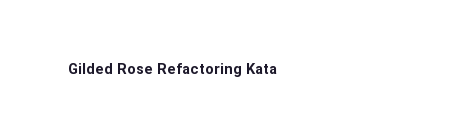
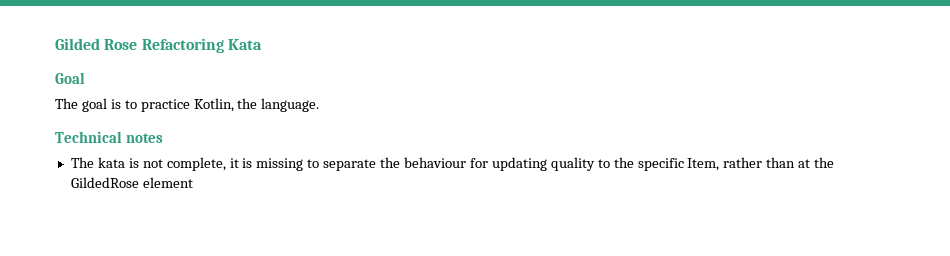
(277, 68) none -> [55,72,85,84] [55,98,320,112] [55,131,164,143] [70,157,835,171] [70,177,193,188] // Goal // The goal is to practice Kotlin, the language. // Technical notes // The kata is not complete, it is missing to separate the behaviour for updating quality to the specific Item, rather than at the GildedRose element

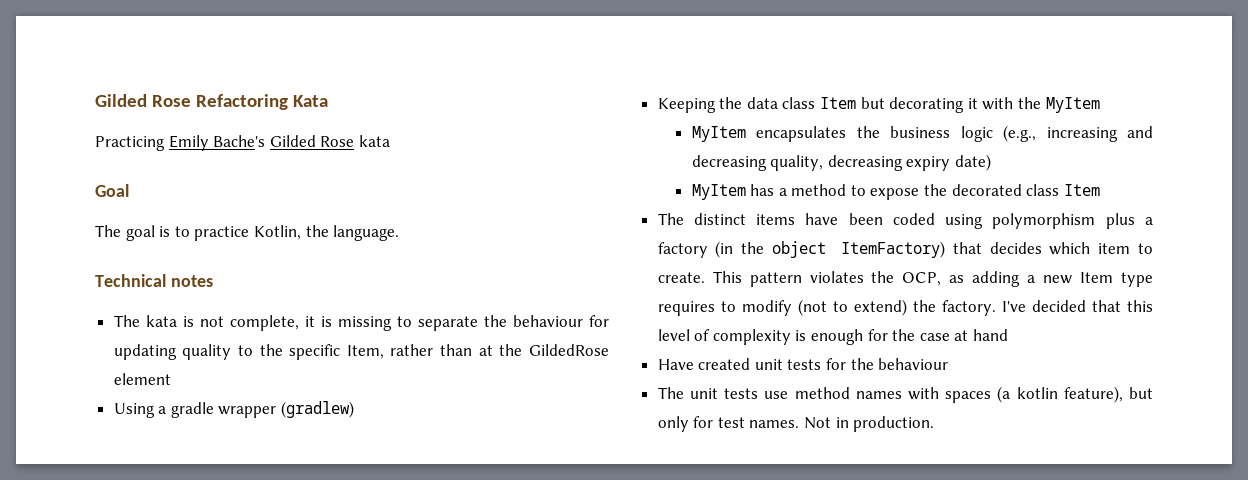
(262, 44) none -> [95,135,390,151] // Practicing Emily Bache's Gilded Rose kata
(193, 182) none -> [113,401,355,418] [657,97,1100,113] [691,125,1153,142] [691,154,991,171] [691,184,1100,200] [657,213,1153,229] [657,241,1153,258] [657,271,1153,287] [657,299,1153,316] [657,329,1009,345] [657,358,949,370] [657,386,1153,403] [657,416,935,432] // Using a gradle wrapper (gradlew) // Keeping the data class Item but decorating it with the MyItem // MyItem encapsulates the business logic (e.g., increasing and decreasing quality, decreasing expiry date) // MyItem has a method to expose the decorated class Item // The distinct items have been coded using polymorphism plus a factory (in the object ItemFactory) that decides which item to create. This pattern violates the OCP, as adding a new Item type requires to modify (not to extend) the factory. I've decided that this level of complexity is enough for the case at hand // Have created unit tests for the behaviour // The unit tests use method names with spaces (a kotlin feature), but only for test names. Not in production.

